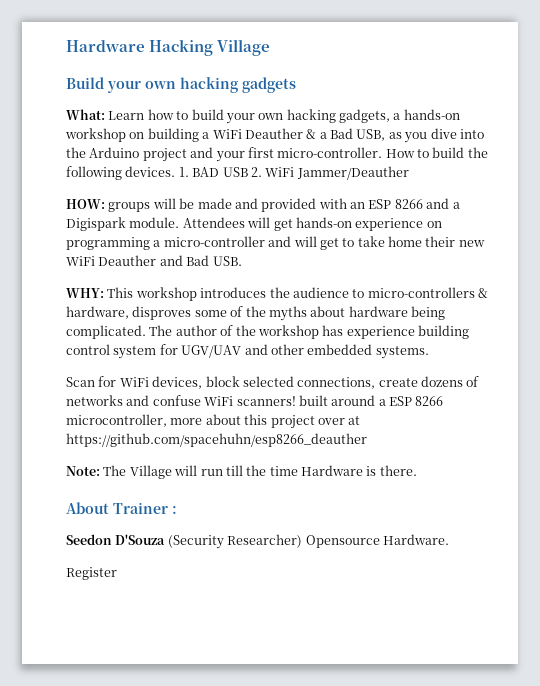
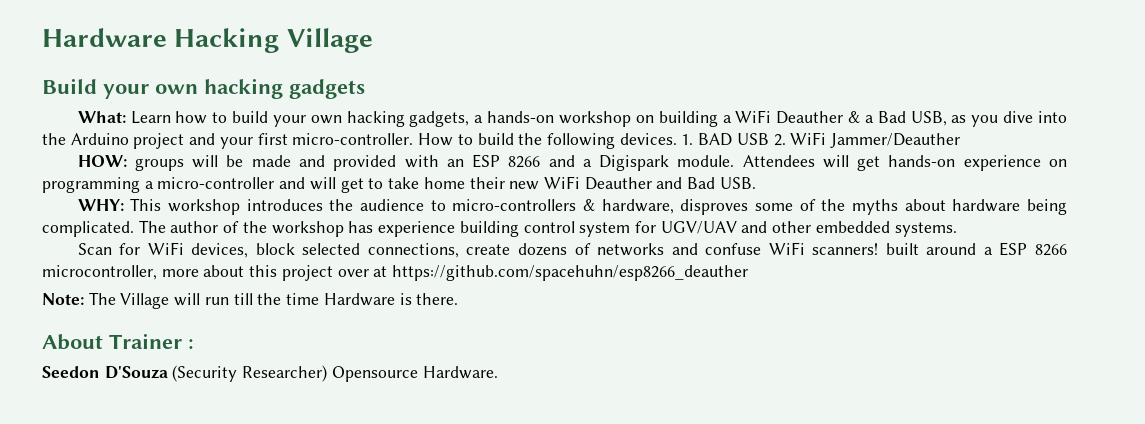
[66,567,117,580] // Register -> (498, 372) none

